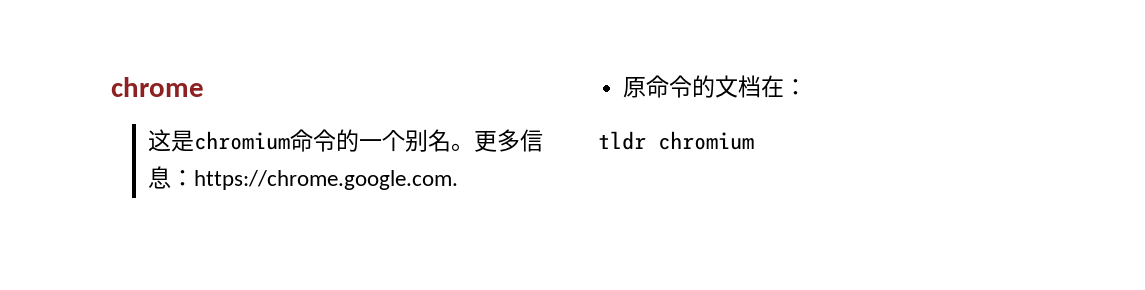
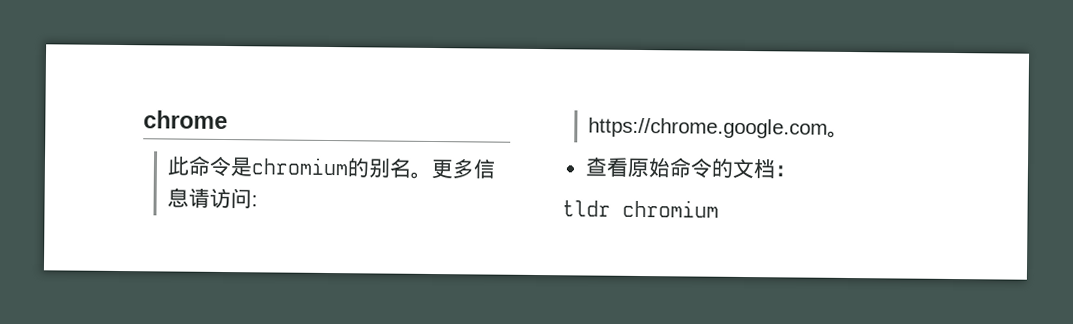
[148,129,544,152] [148,166,459,190] [623,77,647,98] 这是chromium命令的一个别名。更多信息：https://chrome.google.com. // 原 -> [167,155,497,180] [167,187,259,209] [588,117,850,139] [584,156,671,178] 此命令是chromium的别名。更多信息请访问: https://chrome.google.com。 // 查看原始
[761,75,785,98] 在 -> (776, 169) none

